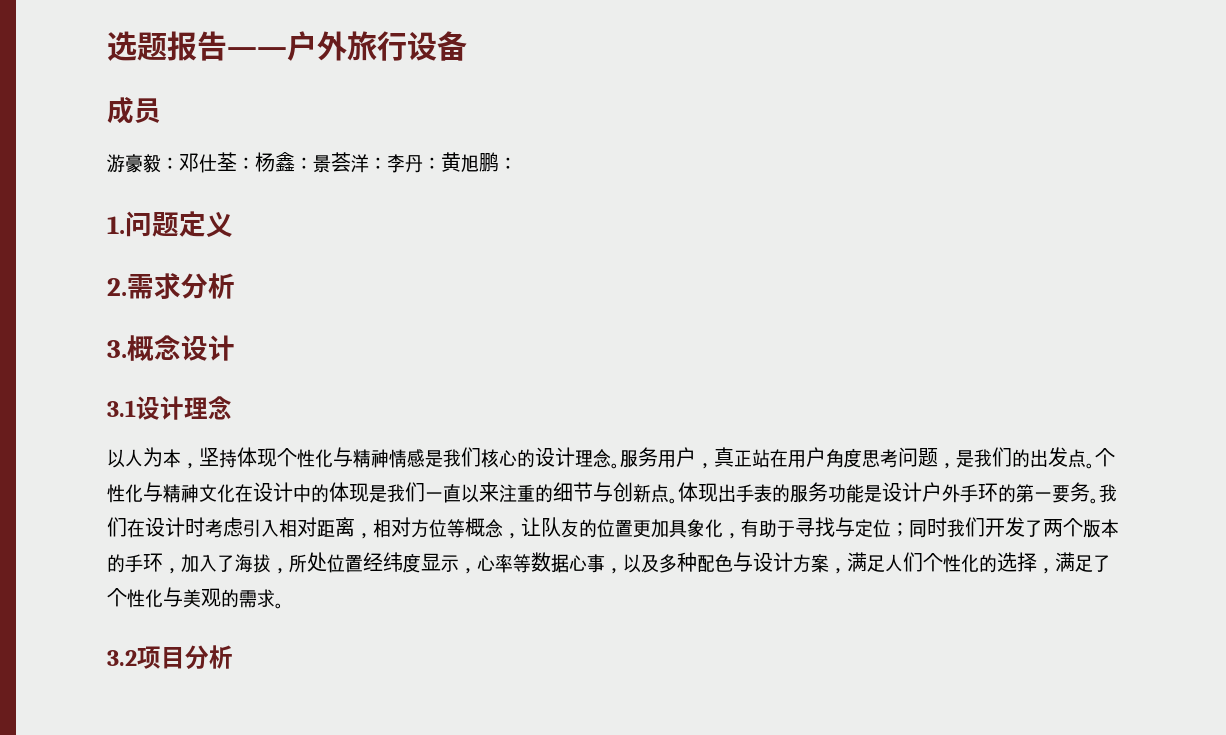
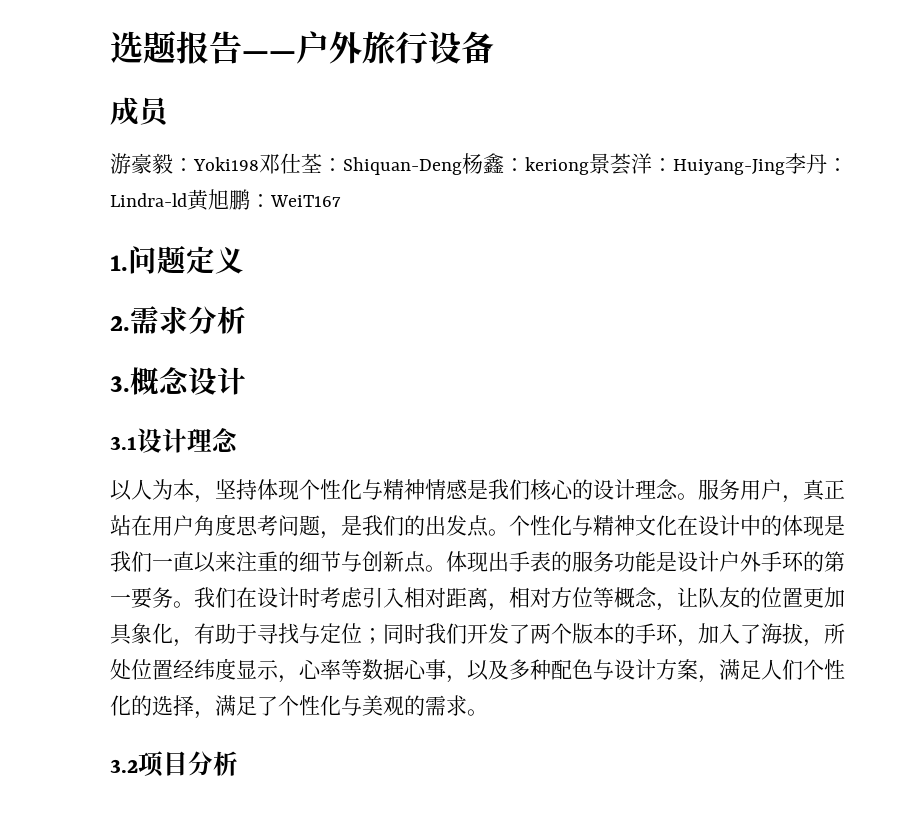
(179, 163) none -> [193,157,259,171] Yoki198
[255,152,441,173] 杨鑫：景荟洋：李丹： -> [343,153,848,175] [110,193,187,207] Shiquan-Deng杨鑫：keriong景荟洋：Huiyang-Jing李丹：Lindra-ld
(517, 163) none -> [270,195,341,207] WeiT167

